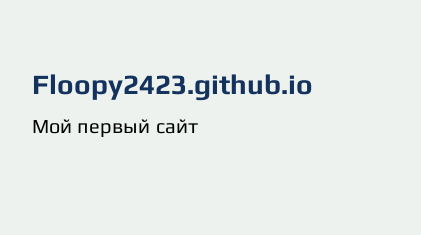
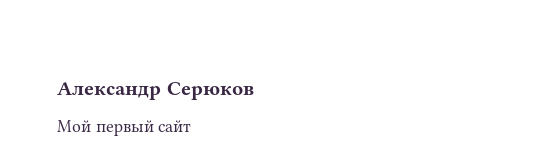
[32,74,313,101] Floopy2423.github.io -> [57,82,254,100] Александр Серюков

